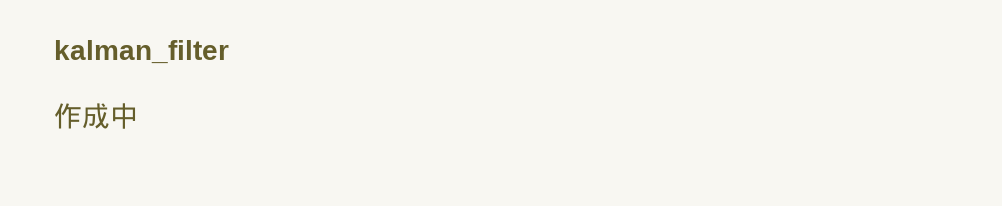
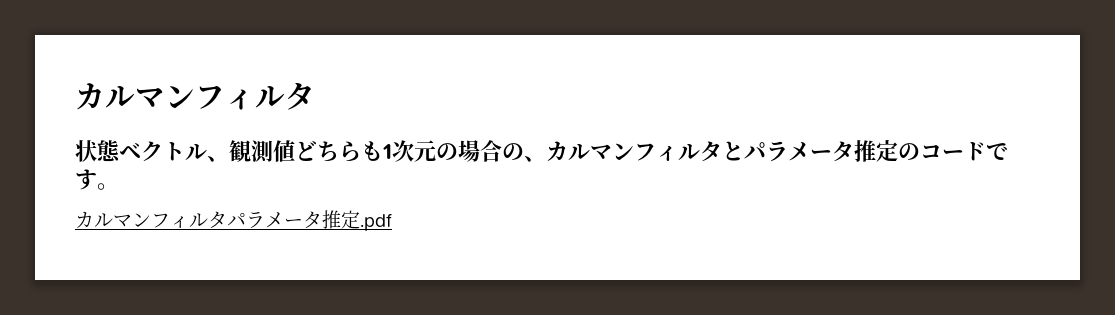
[54,40,229,64] [54,103,138,129] kalman_filter // 作成中 -> [75,82,315,110] [75,140,1008,163] [75,169,119,190] [75,210,392,231] カルマンフィルタ // 状態ベクトル、観測値どちらも1次元の場合の、カルマンフィルタとパラメータ推定のコードです。 // カルマンフィルタパラメータ推定.pdf

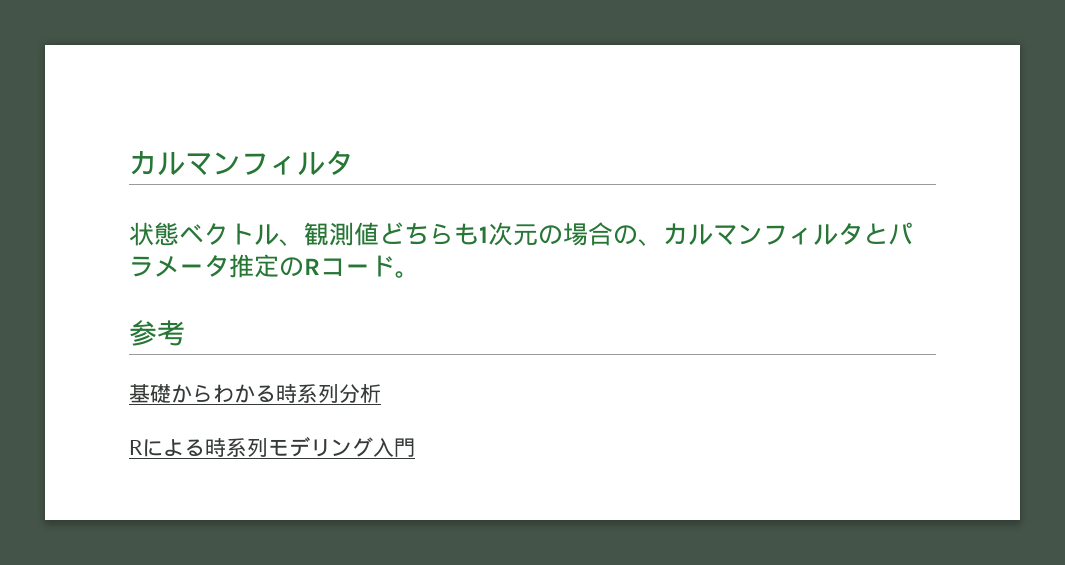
[920,142,1008,161] [75,169,119,190] [75,210,392,231] コードです。 // カルマンフィルタパラメータ推定.pdf -> [304,255,420,278] [129,320,185,346] [129,383,381,403] [129,436,415,457] Rコード。 // 参考 // 基礎からわかる時系列分析 // Rによる時系列モデリング入門

